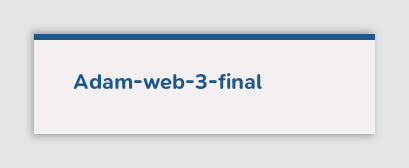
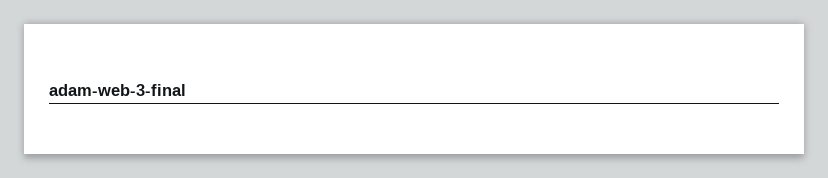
[73,73,262,90] Adam-web-3-final -> [49,84,186,96] adam-web-3-final

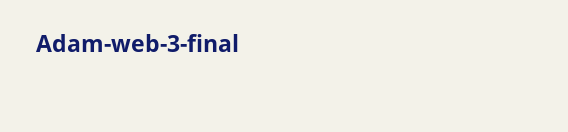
[49,84,186,96] adam-web-3-final -> [36,34,239,52] Adam-web-3-final

